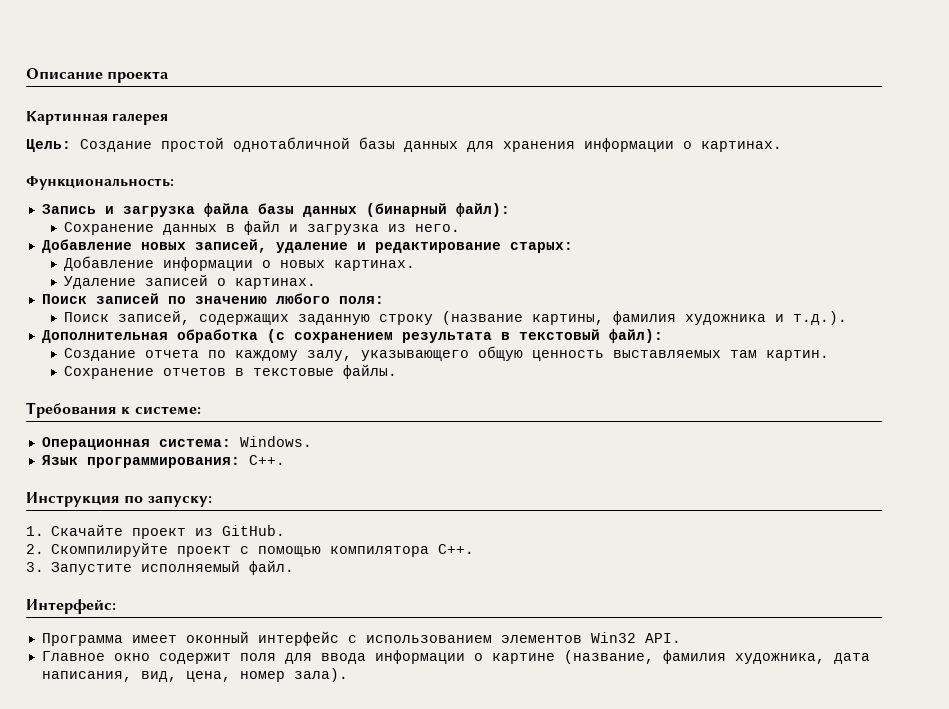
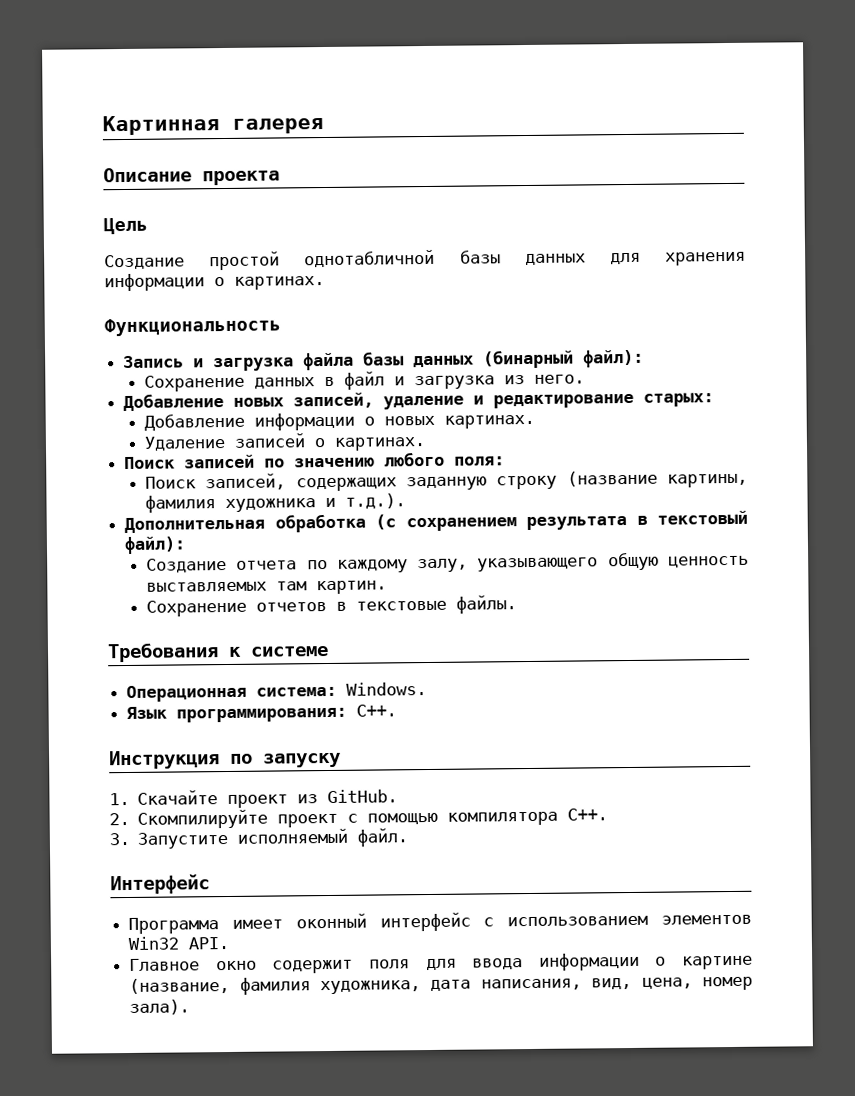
(26, 73) none -> [102,115,324,136] Картинная галерея //
[26,111,169,125] [26,139,71,152] Картинная галерея // Цель: -> [103,217,148,235] Цель //
[26,176,174,190] Функциональность: -> [104,317,281,337] Функциональность
[134,406,201,415] системе: -> [250,645,329,657] системе
[147,495,212,507] запуску: -> [263,752,341,768] запуску
[26,599,116,614] Интерфейс: -> [110,874,210,895] Интерфейс

